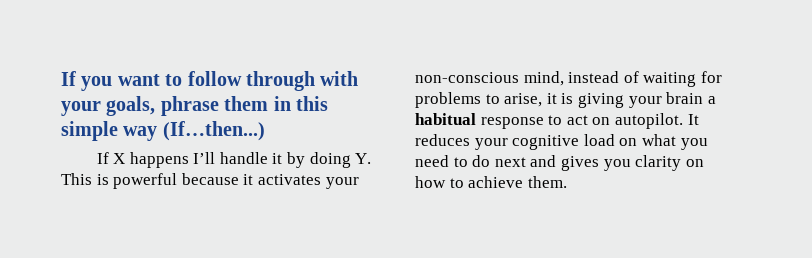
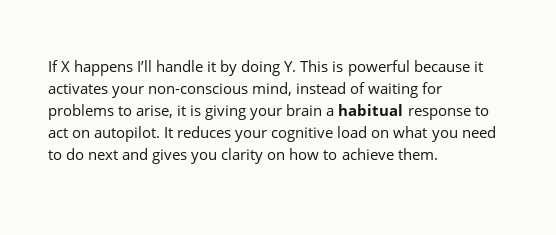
[61,71,359,91] [61,96,328,116] [61,121,265,141] [96,152,109,164] If you want to follow through with your goals, phrase them in this simple way (If…then...) // If -> [48,60,58,72] If

